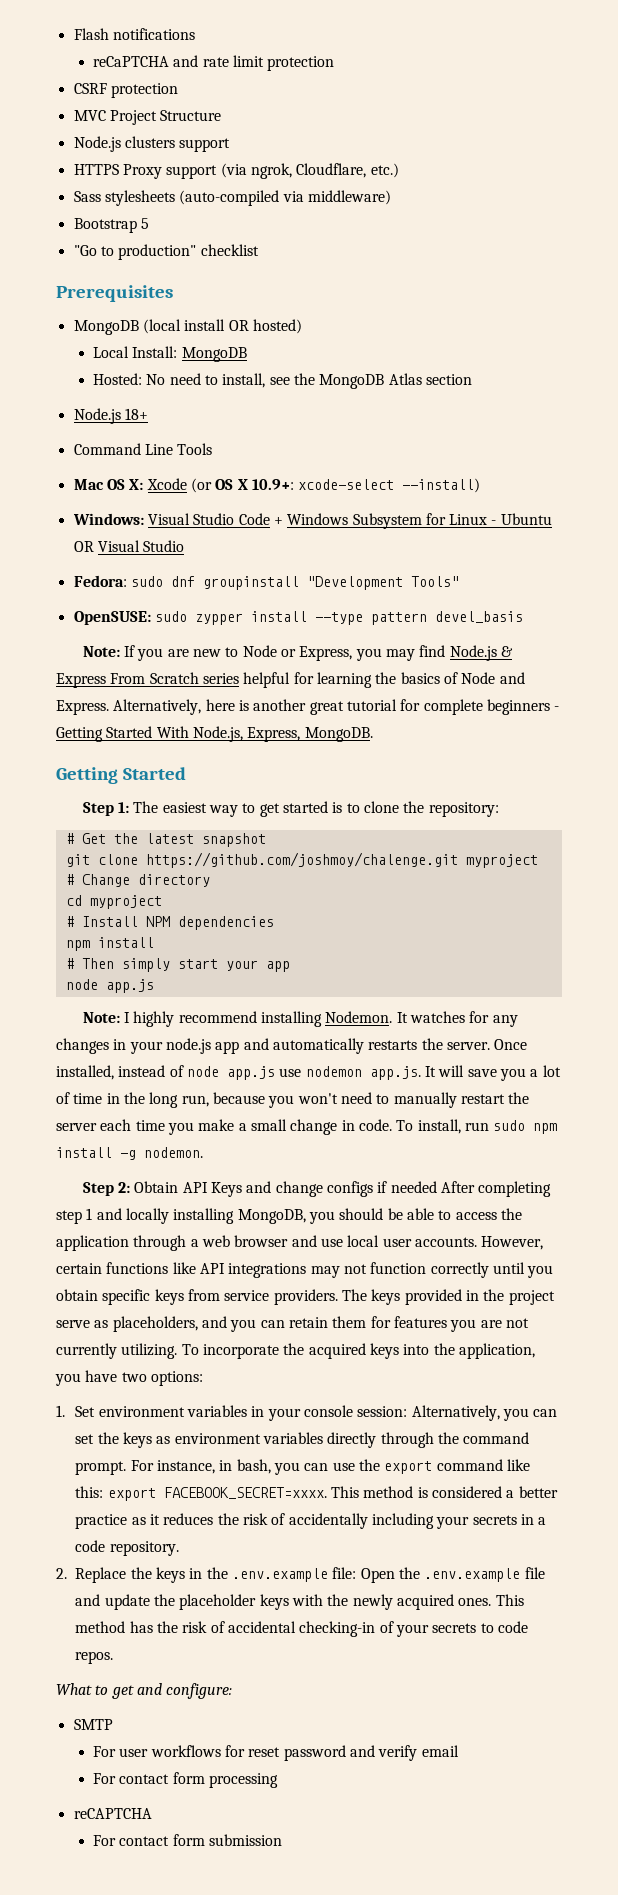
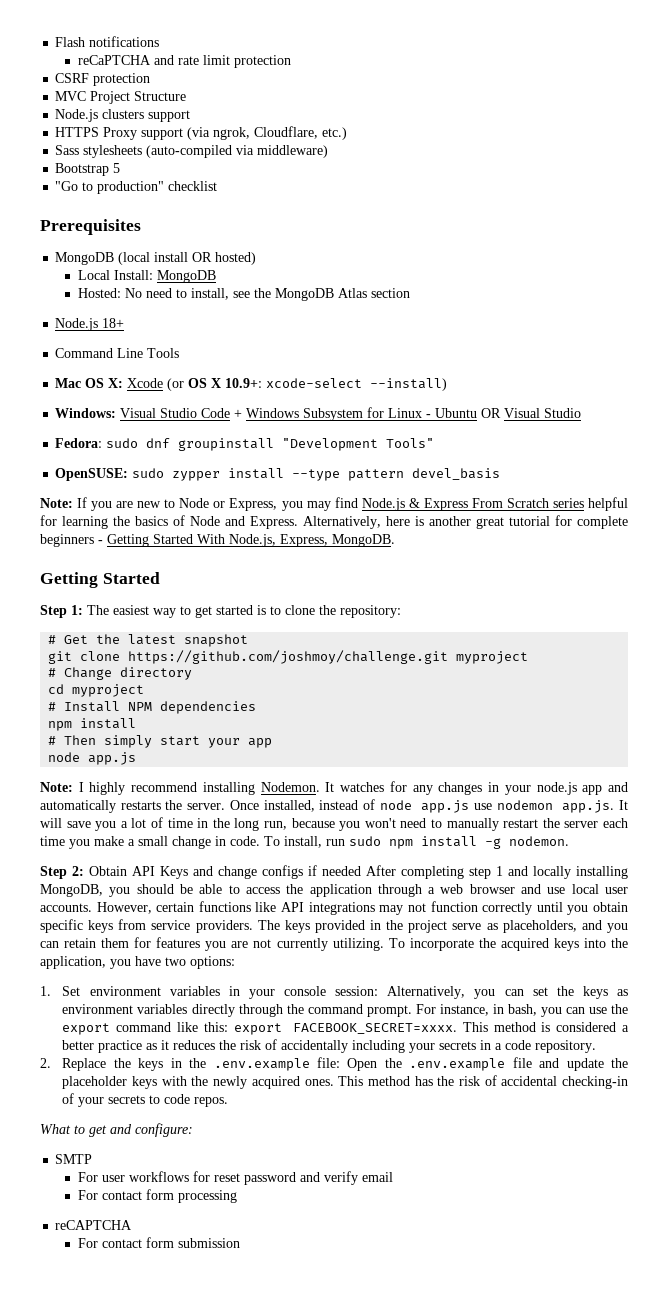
[145,852,458,868] https://github.com/joshmoy/chalenge.git -> [128,650,449,664] https://github.com/joshmoy/challenge.git

